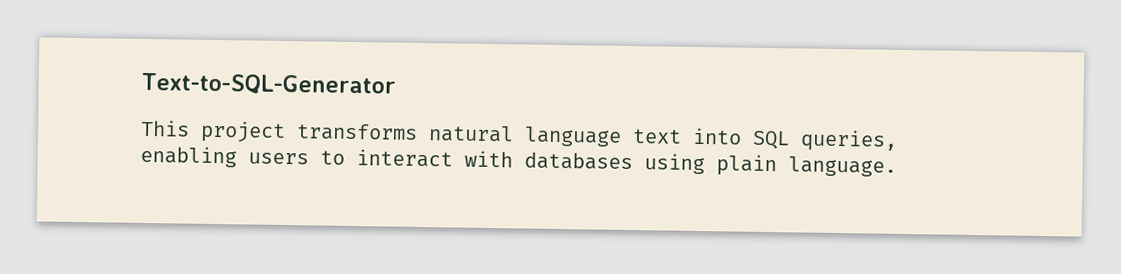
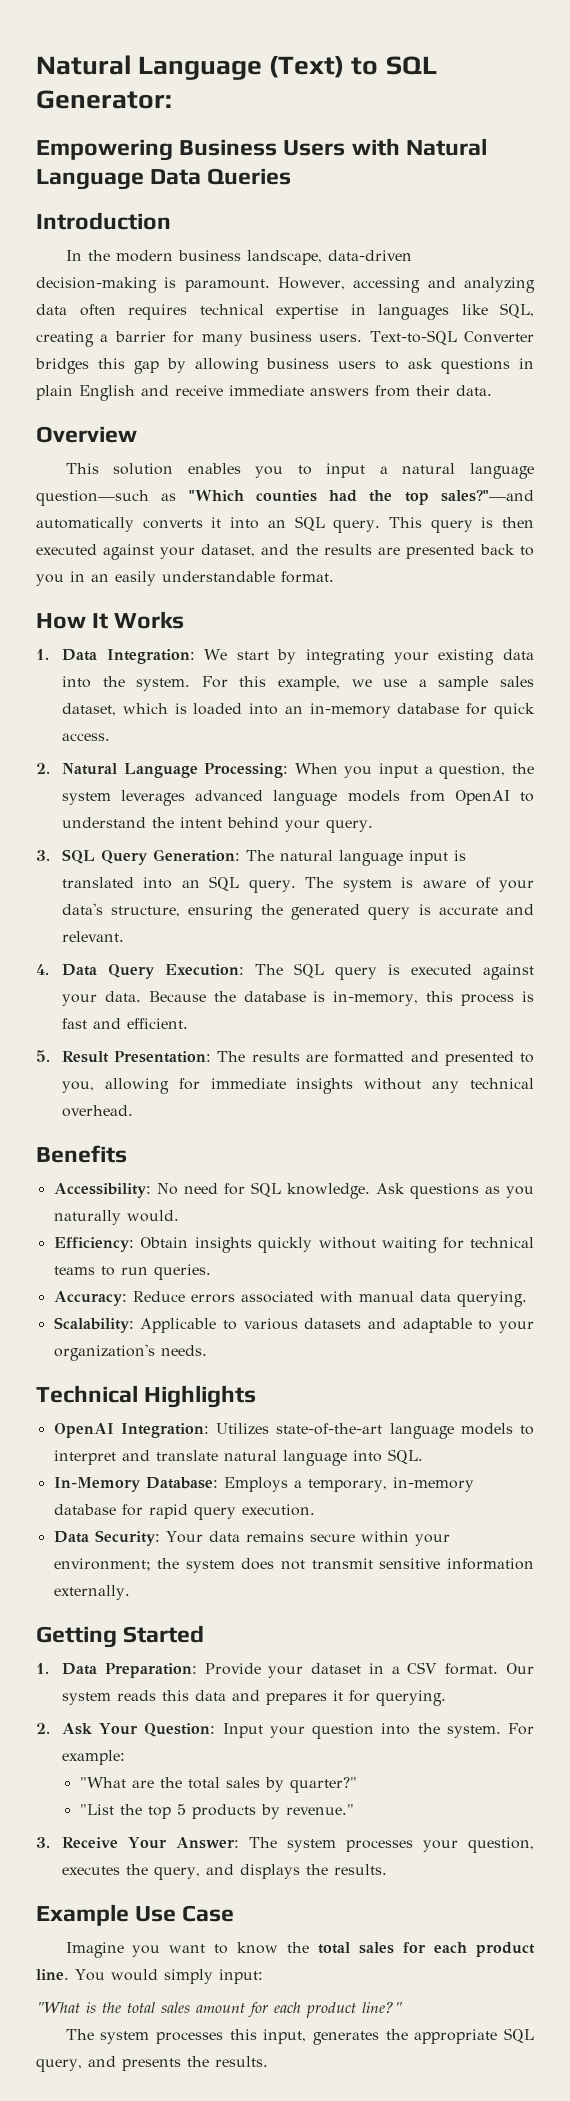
[141,72,396,96] [140,119,898,152] [140,145,897,177] Text-to-SQL-Generator // This project transforms natural language text into SQL queries, enabling users to interact with databases using plain language. -> [36,55,437,80] [36,90,172,109] [36,138,487,161] [36,168,292,190] [36,212,171,230] [65,250,412,265] [36,277,535,293] [36,303,534,320] [36,330,534,347] [35,358,534,374] [36,385,492,401] [36,426,137,443] [65,463,534,479] [36,489,534,506] [36,516,535,533] [36,544,535,560] [36,571,334,586] [36,611,185,629] [36,649,534,665] [61,676,534,691] [61,703,535,719] [61,733,110,741] [36,763,534,779] [61,790,534,806] [61,817,373,833] [36,849,466,866] [61,876,535,893] [61,903,534,920] [61,931,124,942] [36,963,534,980] [61,991,534,1006] [61,1018,188,1029] [36,1050,534,1066] [61,1078,534,1094] [61,1105,133,1117] [36,1145,127,1163] [53,1182,534,1199] [53,1210,179,1225] [53,1237,534,1253] [53,1264,211,1280] [53,1291,527,1307] [53,1317,534,1333] [53,1344,207,1361] [36,1385,257,1408] [53,1423,534,1439] [53,1449,423,1466] [53,1477,474,1492] [53,1504,315,1520] [53,1530,450,1546] [53,1558,534,1573] [53,1585,130,1600] [36,1625,205,1648] [36,1662,534,1678] [61,1690,446,1706] [36,1723,534,1739] [61,1750,125,1765] [79,1777,357,1793] [79,1804,354,1819] [36,1837,534,1853] [61,1864,387,1880] [36,1904,235,1926] [65,1942,535,1958] [36,1969,263,1984] [36,2002,402,2018] [65,2028,534,2045] [36,2056,268,2072] Natural Language (Text) to SQL Generator: // Empowering Business Users with Natural Language Data Queries // Introduction // In the modern business landscape, data-driven decision-making is paramount. However, accessing and analyzing data often requires technical expertise in languages like SQL, creating a barrier for many business users. Text-to-SQL Converter bridges this gap by allowing business users to ask questions in plain English and receive immediate answers from their data. // Overview // This solution enables you to input a natural language question—such as "Which counties had the top sales?"—and automatically converts it into an SQL query. This query is then executed against your dataset, and the results are presented back to you in an easily understandable format. // How It Works // 1. Data Integration: We start by integrating your existing data into the system. For this example, we use a sample sales dataset, which is loaded into an in-memory database for quick access. // 2. Natural Language Processing: When you input a question, the system leverages advanced language models from OpenAI to understand the intent behind your query. // 3. SQL Query Generation: The natural language input is translated into an SQL query. The system is aware of your data's structure, ensuring the generated query is accurate and relevant. // 4. Data Query Execution: The SQL query is executed against your data. Because the database is in-memory, this process is fast and efficient. // 5. Result Presentation: The results are formatted and presented to you, allowing for immediate insights without any technical overhead. // Benefits // Accessibility: No need for SQL knowledge. Ask questions as you naturally would. // Efficiency: Obtain insights quickly without waiting for technical teams to run queries. // Accuracy: Reduce errors associated with manual data querying. // Scalability: Applicable to various datasets and adaptable to your organization's needs. // Technical Highlights // OpenAI Integration: Utilizes state-of-the-art language models to interpret and translate natural language into SQL. // In-Memory Database: Employs a temporary, in-memory database for rapid query execution. // Data Security: Your data remains secure within your environment; the system does not transmit sensitive information externally. // Getting Started // 1. Data Preparation: Provide your dataset in a CSV format. Our system reads this data and prepares it for querying. // 2. Ask Your Question: Input your question into the system. For example: // "What are the total sales by quarter?" // "List the top 5 products by revenue." // 3. Receive Your Answer: The system processes your question, executes the query, and displays the results. // Example Use Case // Imagine you want to know the total sales for each product line. You would simply input: // "What is the total sales amount for each product line?" // The system processes this input, generates the appropriate SQL query, and presents the results.

